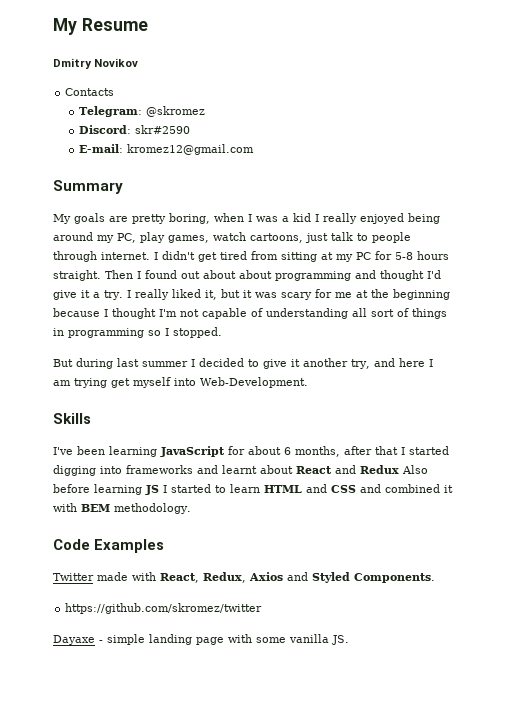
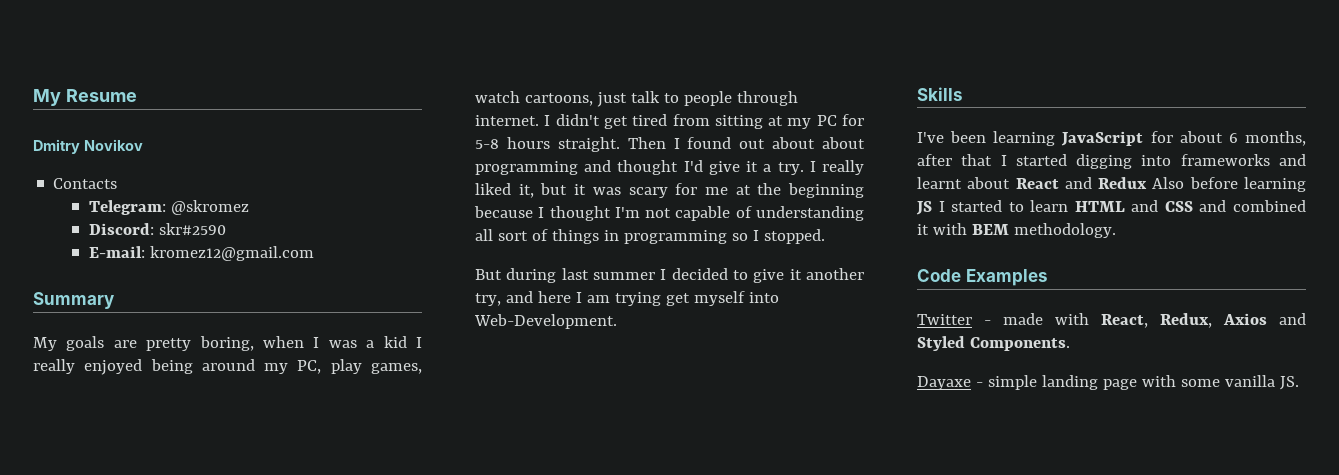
(94, 577) none -> [984,320,991,325] -
[65,603,263,614] // https://github.com/skromez/twitter -> (1070, 344) none

